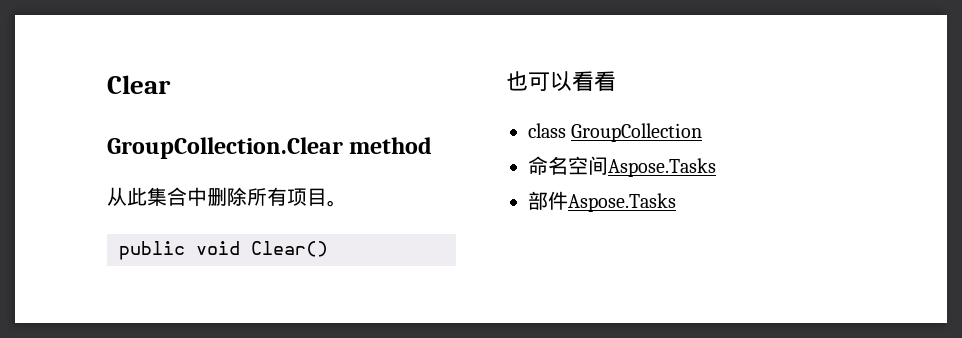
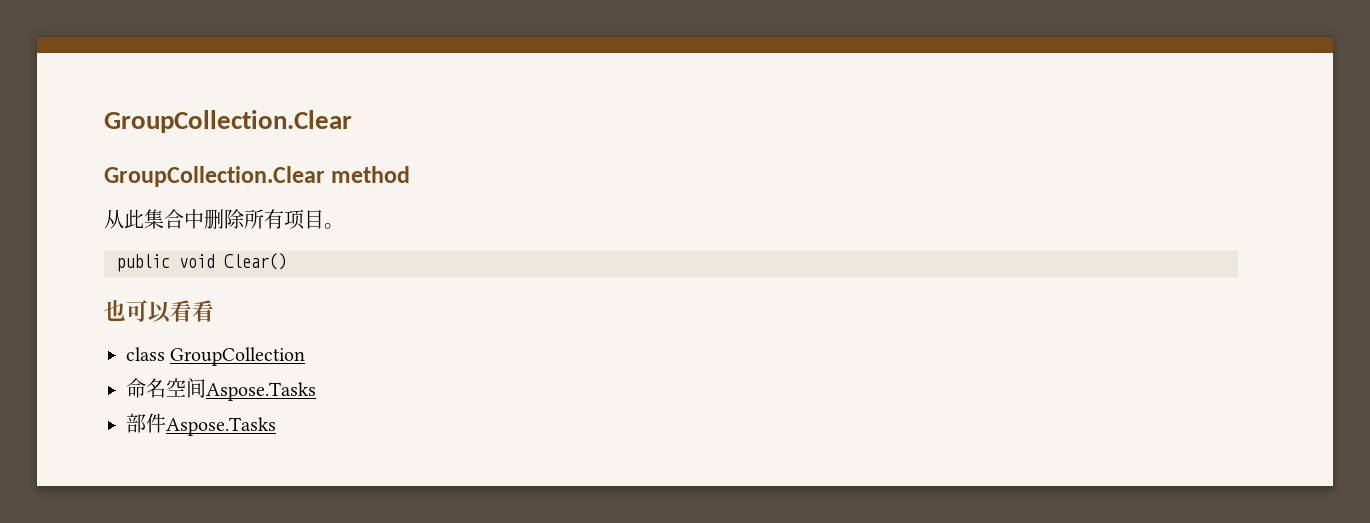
[107,75,171,94] Clear -> [104,110,352,133] GroupCollection.Clear

